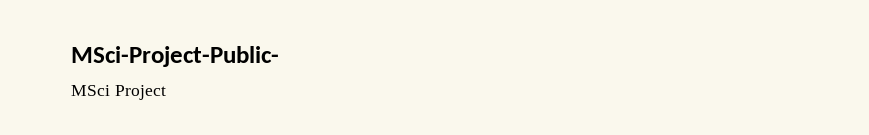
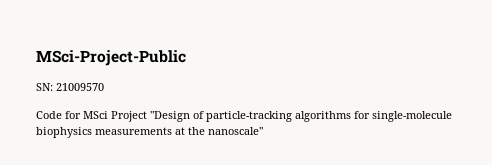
[71,46,279,67] [71,85,166,100] MSci-Project-Public- // MSci Project -> [36,50,186,66] [36,83,104,91] [36,111,452,122] [36,127,263,138] MSci-Project-Public // SN: 21009570 // Code for MSci Project "Design of particle-tracking algorithms for single-molecule biophysics measurements at the nanoscale"

